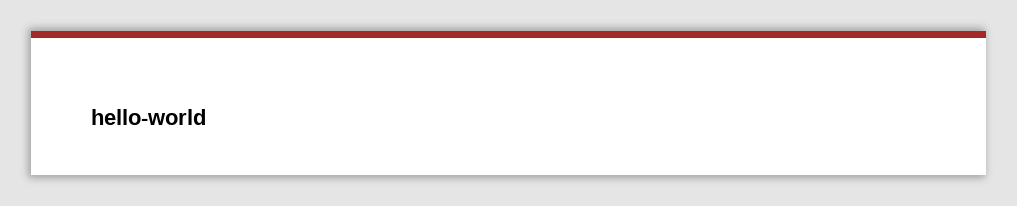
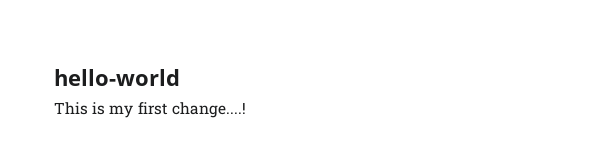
(206, 117) none -> [54,102,246,118] // This is my first change....!

